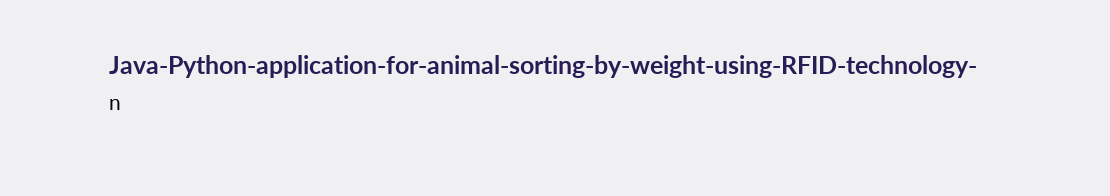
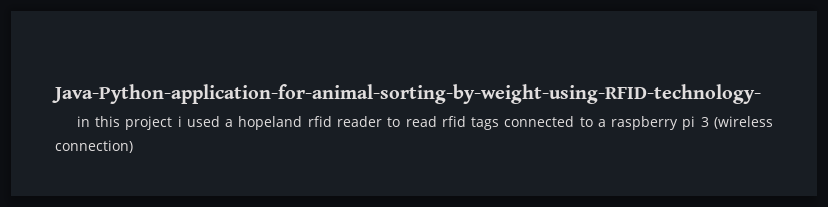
[109,99,121,110] n -> [76,116,774,130] [55,140,133,153] in this project i used a hopeland rfid reader to read rfid tags connected to a raspberry pi 3 (wireless connection)

